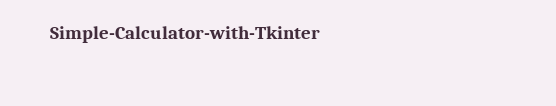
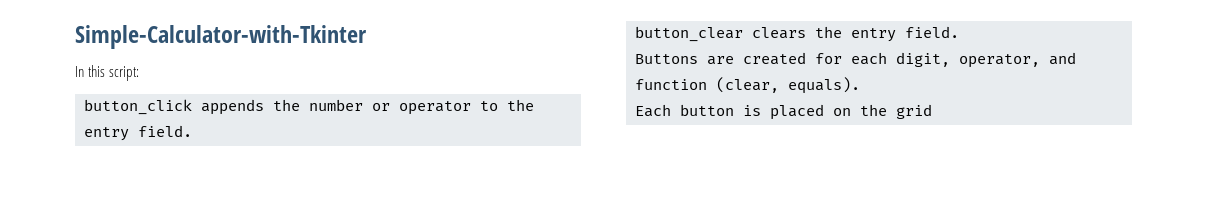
(320, 34) none -> [75,65,140,81] [84,99,534,115] [84,125,192,141] [635,26,959,42] [635,52,1076,68] [635,77,860,94] [635,104,932,120] // In this script: // button_click appends the number or operator to the entry field. // button_clear clears the entry field. // Buttons are created for each digit, operator, and function (clear, equals). // Each button is placed on the grid

